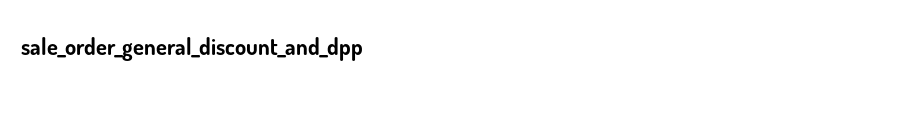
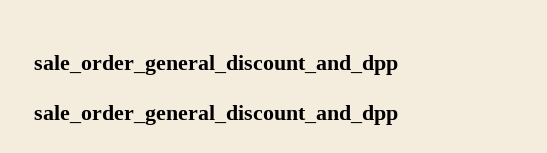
[21,37,363,61] sale_order_general_discount_and_dpp -> [34,55,398,75] [34,105,398,125] sale_order_general_discount_and_dpp // sale_order_general_discount_and_dpp

